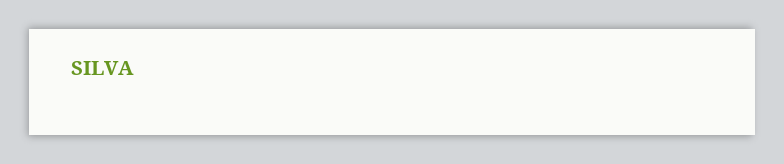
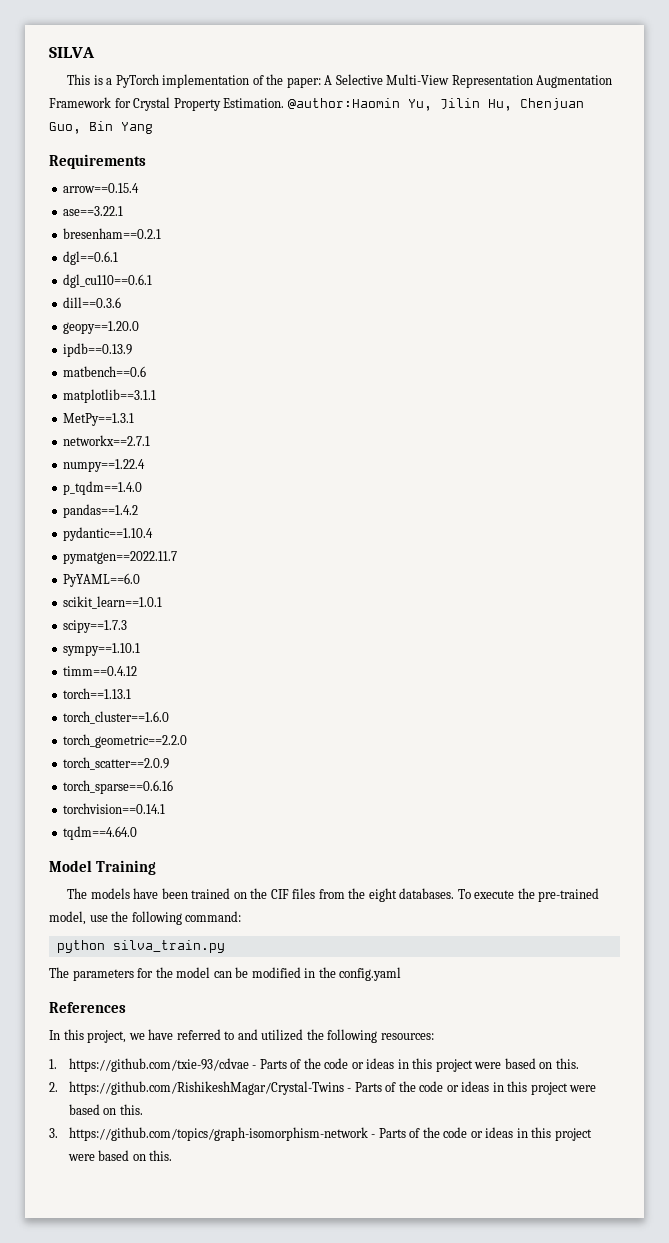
(134, 68) none -> [67,74,613,88] [49,97,584,111] [49,121,153,134] [49,154,146,169] [63,183,140,193] [63,206,124,216] [63,228,162,239] [63,251,119,265] [63,274,153,288] [63,297,122,308] [63,321,140,334] [63,343,133,357] [63,366,147,377] [63,389,157,403] [63,413,135,426] [63,435,151,446] [63,459,146,472] [63,481,143,495] [63,504,139,518] [63,527,154,541] [63,551,178,564] [63,573,141,587] [63,596,163,609] [63,620,128,633] [63,643,141,656] [63,666,138,676] [63,688,132,699] [63,711,170,724] [63,734,188,748] [63,757,170,770] [63,780,174,794] [63,803,166,814] [63,826,138,840] [49,860,157,875] [67,888,600,902] [49,911,242,925] [56,940,225,953] [49,967,402,981] [49,1002,126,1013] [49,1029,434,1043] [49,1058,579,1072] [49,1081,597,1095] [68,1104,143,1115] [49,1127,592,1141] [67,1150,173,1161] // This is a PyTorch implementation of the paper: A Selective Multi-View Representation Augmentation Framework for Crystal Property Estimation. @author:Haomin Yu, Jilin Hu, Chenjuan Guo, Bin Yang // Requirements // arrow==0.15.4 // ase==3.22.1 // bresenham==0.2.1 // dgl==0.6.1 // dgl_cu110==0.6.1 // dill==0.3.6 // geopy==1.20.0 // ipdb==0.13.9 // matbench==0.6 // matplotlib==3.1.1 // MetPy==1.3.1 // networkx==2.7.1 // numpy==1.22.4 // p_tqdm==1.4.0 // pandas==1.4.2 // pydantic==1.10.4 // pymatgen==2022.11.7 // PyYAML==6.0 // scikit_learn==1.0.1 // scipy==1.7.3 // sympy==1.10.1 // timm==0.4.12 // torch==1.13.1 // torch_cluster==1.6.0 // torch_geometric==2.2.0 // torch_scatter==2.0.9 // torch_sparse==0.6.16 // torchvision==0.14.1 // tqdm==4.64.0 // Model Training // The models have been trained on the CIF files from the eight databases. To execute the pre-trained model, use the following command: // python silva_train.py // The parameters for the model can be modified in the config.yaml // References // In this project, we have referred to and utilized the following resources: // 1. https://github.com/txie-93/cdvae - Parts of the code or ideas in this project were based on this. // 2. https://github.com/RishikeshMagar/Crystal-Twins - Parts of the code or ideas in this project were based on this. // 3. https://github.com/topics/graph-isomorphism-network - Parts of the code or ideas in this project were based on this.

